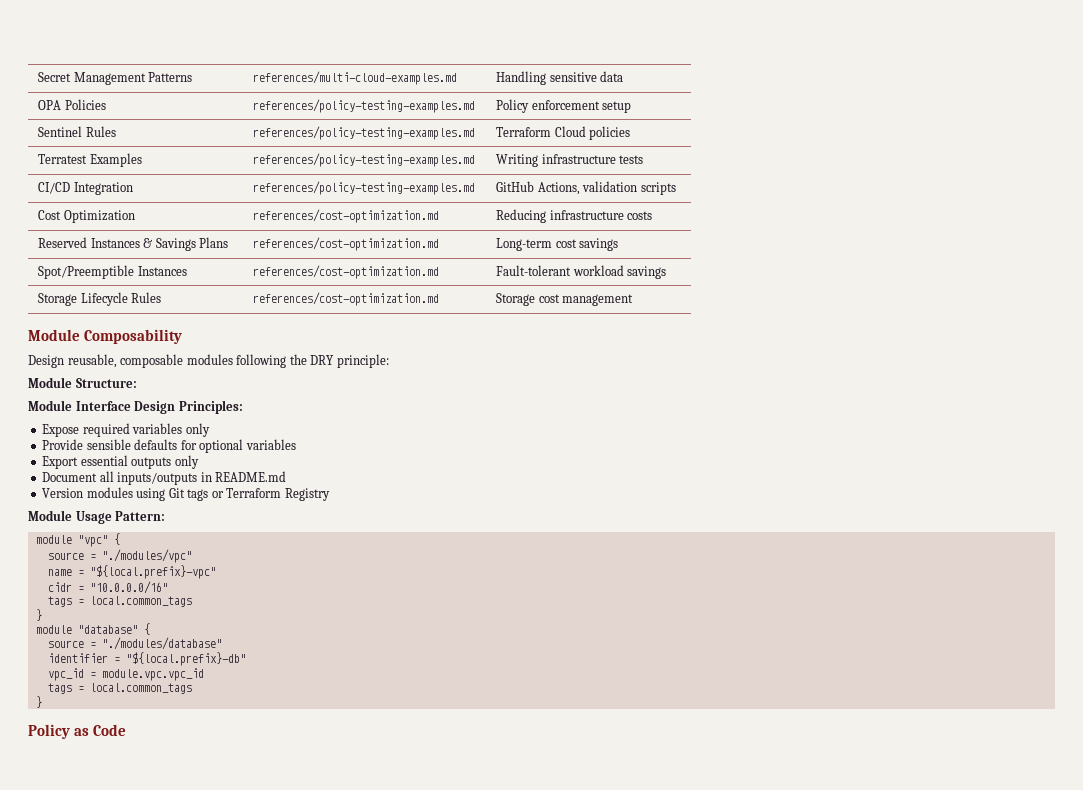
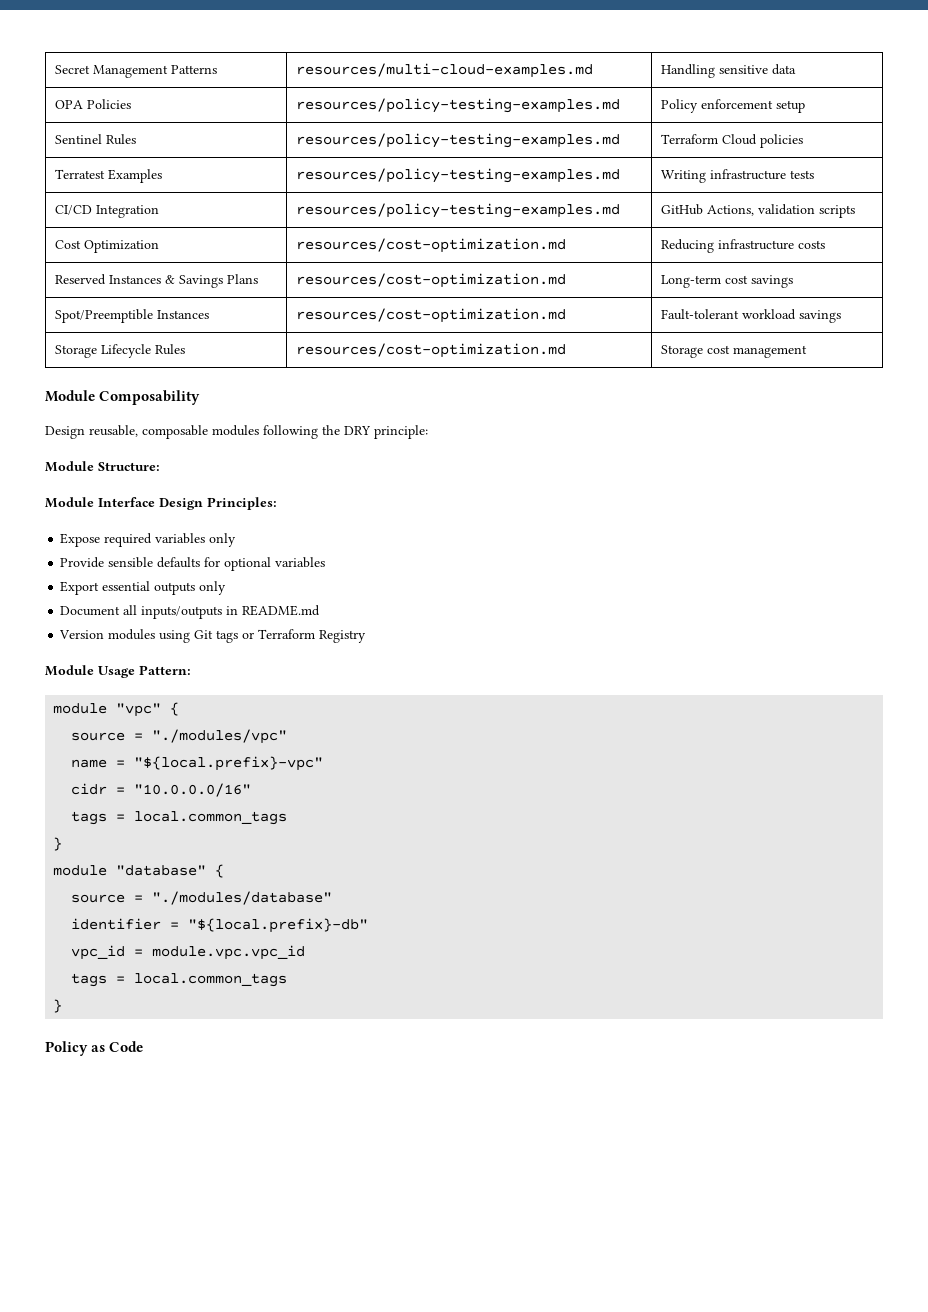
[253,71,458,85] references/multi-cloud-examples.md -> [296,63,594,78] resources/multi-cloud-examples.md
[253,99,476,113] references/policy-testing-examples.md -> [296,98,621,113] resources/policy-testing-examples.md
[253,126,476,140] references/policy-testing-examples.md -> [296,133,621,148] resources/policy-testing-examples.md
[253,153,476,167] references/policy-testing-examples.md -> [296,168,621,183] resources/policy-testing-examples.md
[253,181,476,195] references/policy-testing-examples.md -> [296,203,621,218] resources/policy-testing-examples.md
[253,209,440,223] references/cost-optimization.md -> [296,238,567,253] resources/cost-optimization.md
[253,237,440,251] references/cost-optimization.md -> [296,273,567,288] resources/cost-optimization.md
[253,265,440,279] references/cost-optimization.md -> [296,308,567,323] resources/cost-optimization.md
[253,292,440,306] references/cost-optimization.md -> [296,343,567,358] resources/cost-optimization.md

